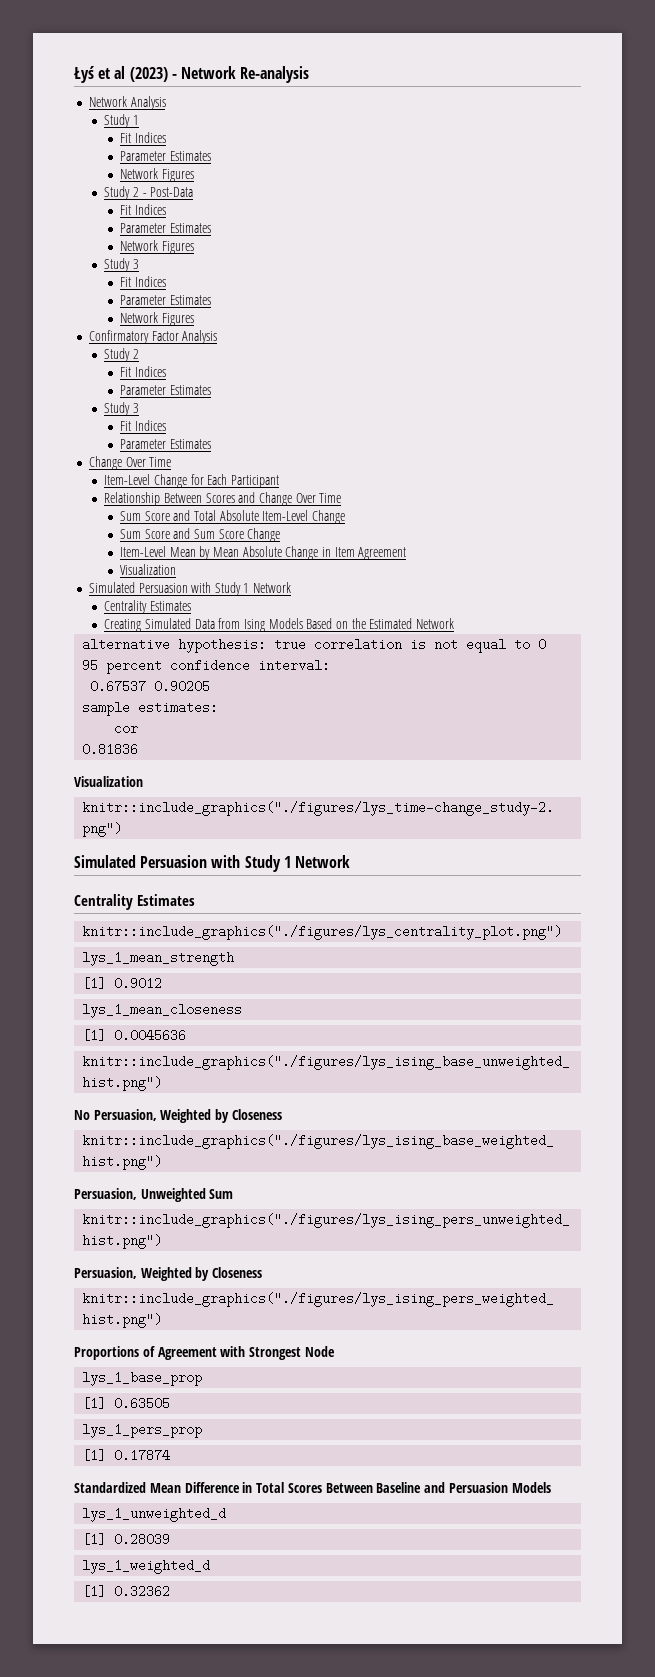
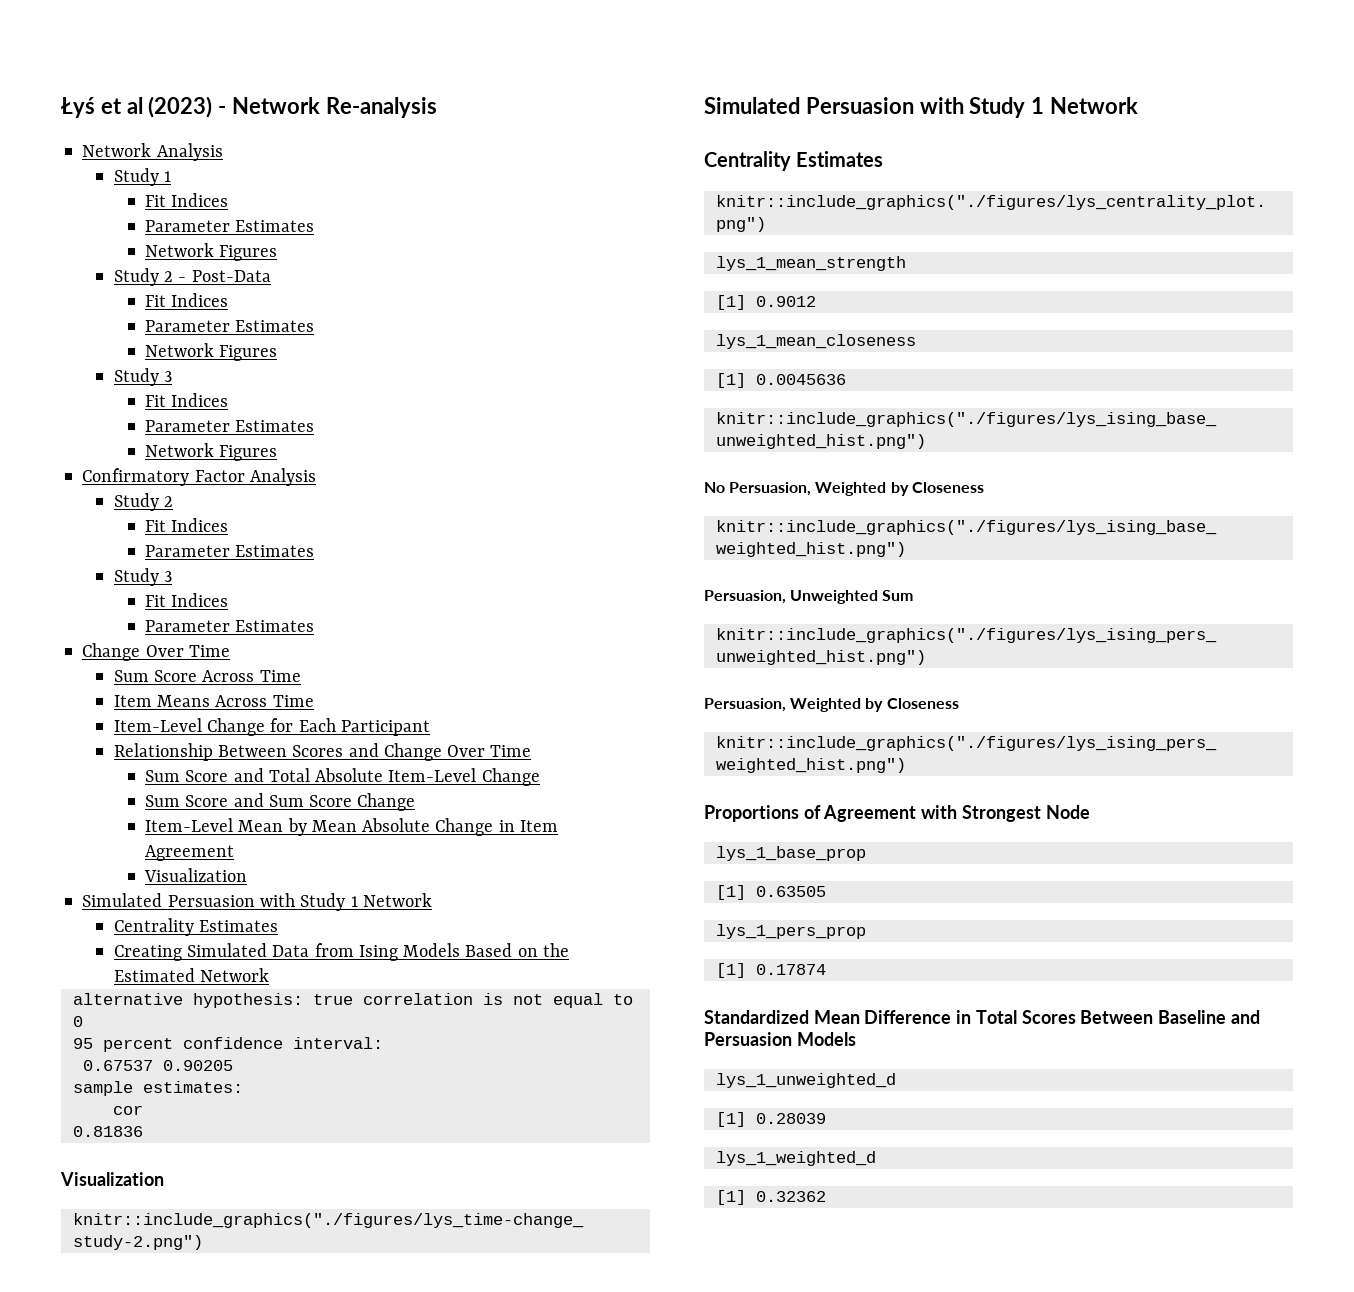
(172, 462) none -> [113,670,301,682] [113,695,314,707] // Sum Score Across Time // Item Means Across Time

